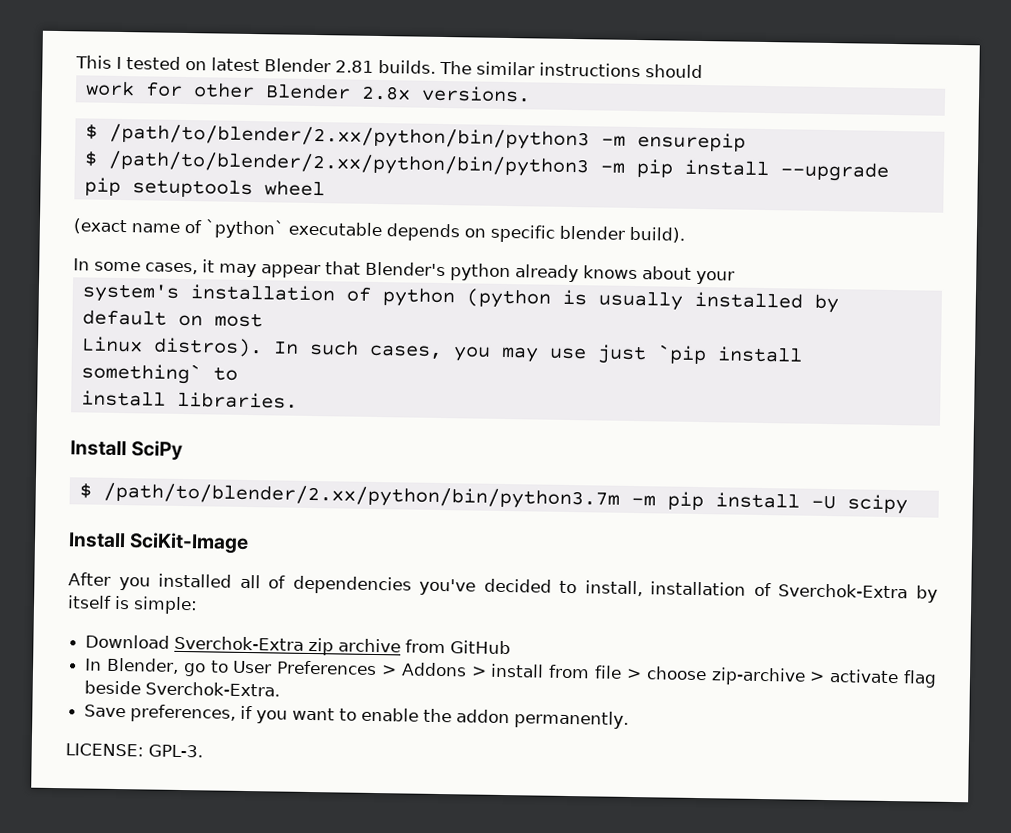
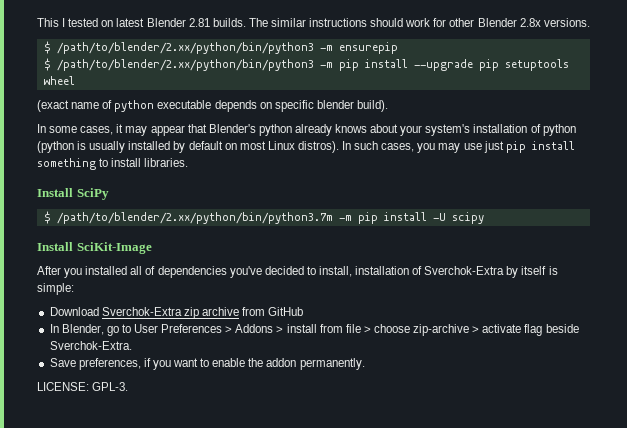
(703, 71) // -> (404, 22) none
[205,219,285,239] `python` -> [114,100,155,112] python
(735, 277) // -> (423, 130) none
(263, 320) // -> (266, 145) none
[656,344,803,365] [80,362,238,385] `pip install something` to // -> [505,141,575,153] [37,158,109,170] pip install something to

